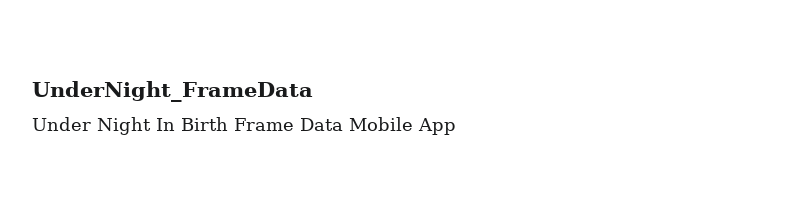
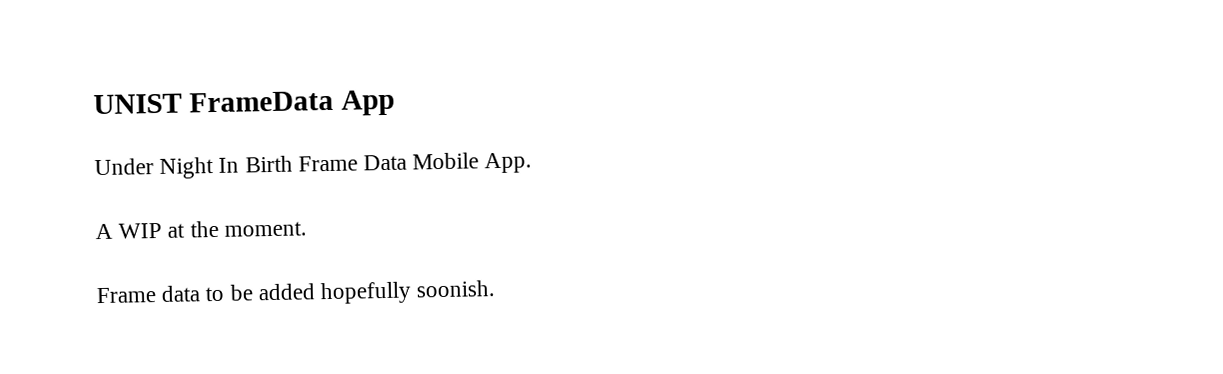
[32,81,313,102] UnderNight_FrameData -> [93,89,395,116] UNIST FrameData App
[418,118,456,135] App -> [484,152,533,174] [95,220,307,240] [96,280,496,305] App. // A WIP at the moment. // Frame data to be added hopefully soonish.

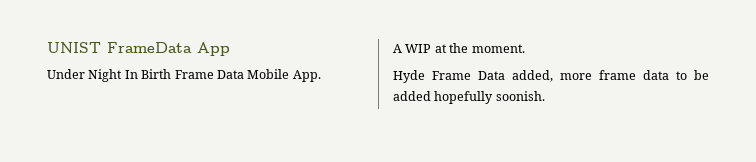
[96,287,156,304] Frame -> [393,70,636,83] Hyde Frame Data added, more frame

